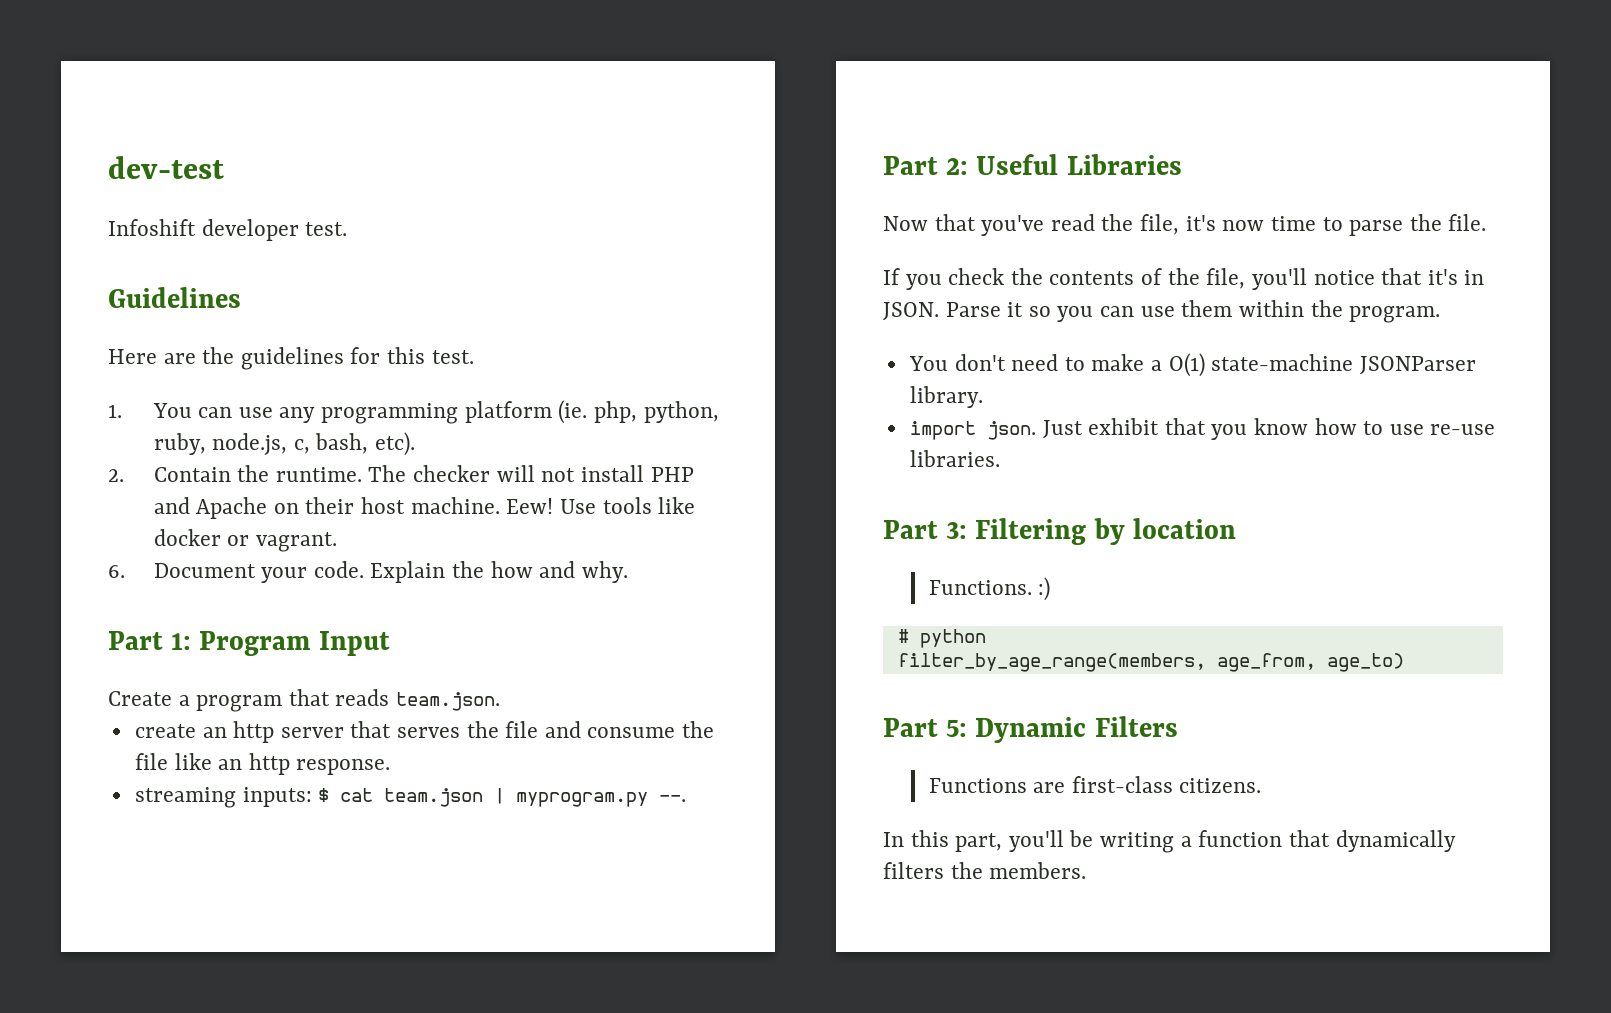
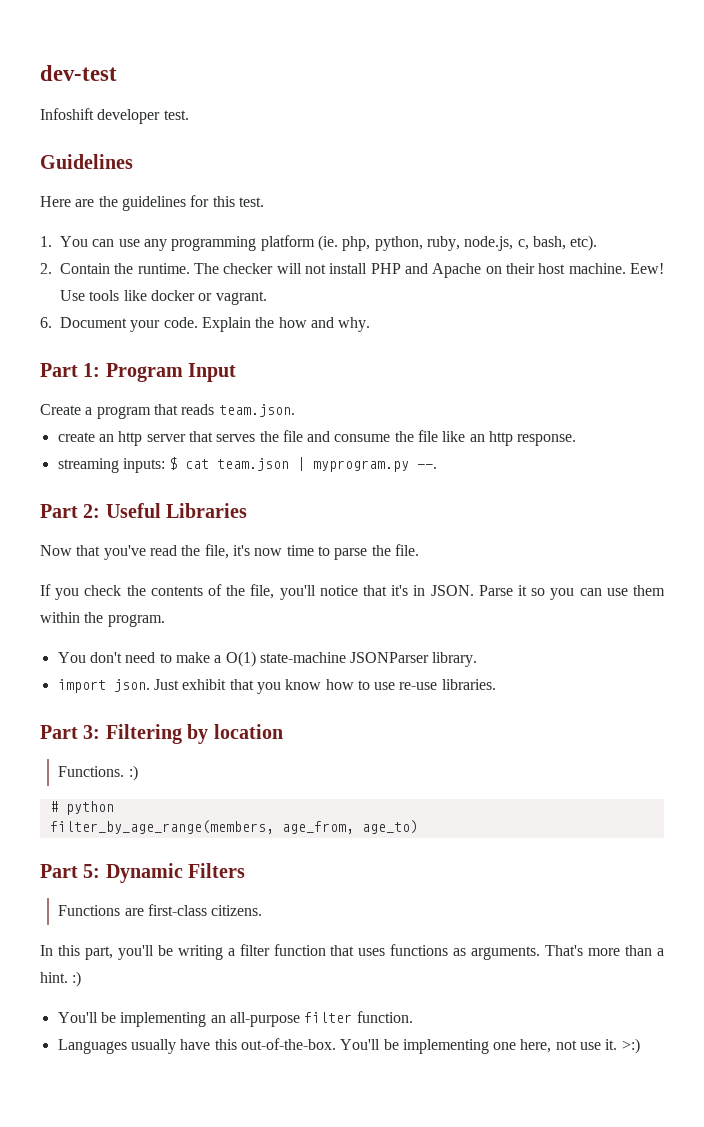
(1192, 841) none -> [239,944,270,956] filter
[1335,830,1456,852] [883,862,1087,879] dynamically filters the members. -> [358,944,664,960] [40,971,82,987] [57,1011,413,1027] [57,1038,640,1054] uses functions as arguments. That's more than a hint. :) // You'll be implementing an all-purpose filter function. // Languages usually have this out-of-the-box. You'll be implementing one here, not use it. >:)

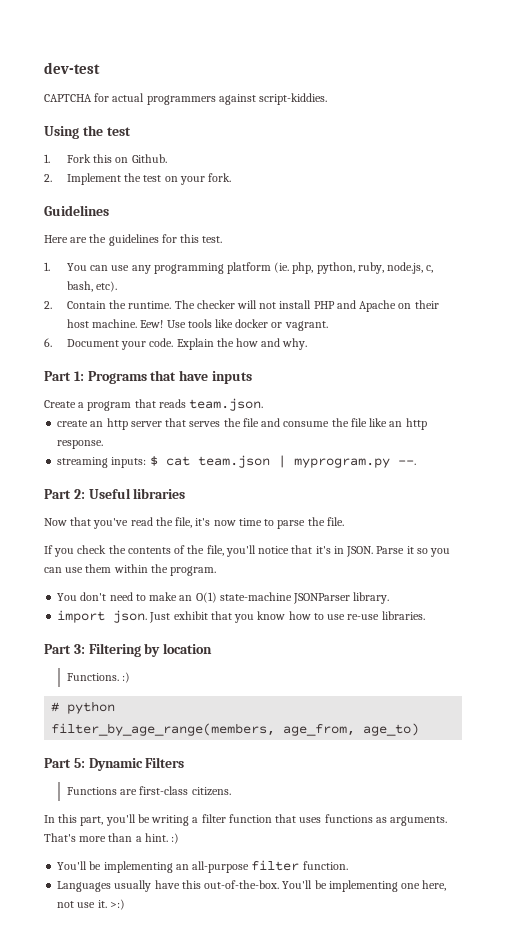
[40,108,189,124] Infoshift developer test. -> [44,93,328,105] [44,125,131,139] [44,154,167,163] [44,173,231,185] CAPTCHA for actual programmers against script-kiddies. // Using the test // 1. Fork this on Github. // 2. Implement the test on your fork.
[105,363,237,382] Program Input -> [87,370,252,384] Programs that have inputs
[166,503,248,518] Libraries -> [133,488,186,499] libraries
[214,655,222,663] a -> [179,595,193,601] an

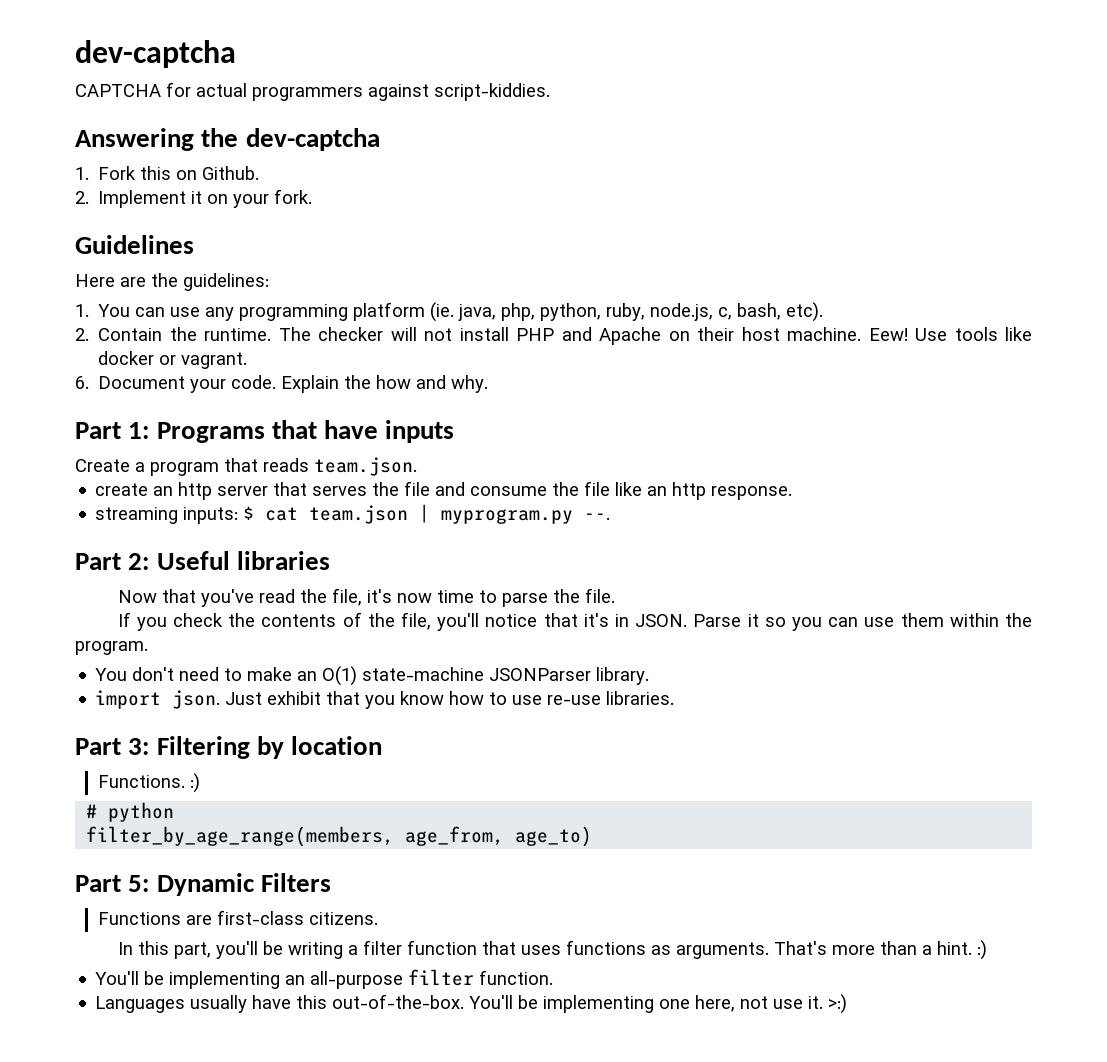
[44,62,100,74] dev-test -> [75,40,236,68] dev-captcha
[44,125,131,139] Using the test -> [75,128,380,151] Answering the dev-captcha
[124,173,162,182] the test -> [191,191,203,204] it
[108,234,223,246] guidelines for this test. -> [183,273,269,291] guidelines:
(290, 267) none -> [458,304,497,321] java,

